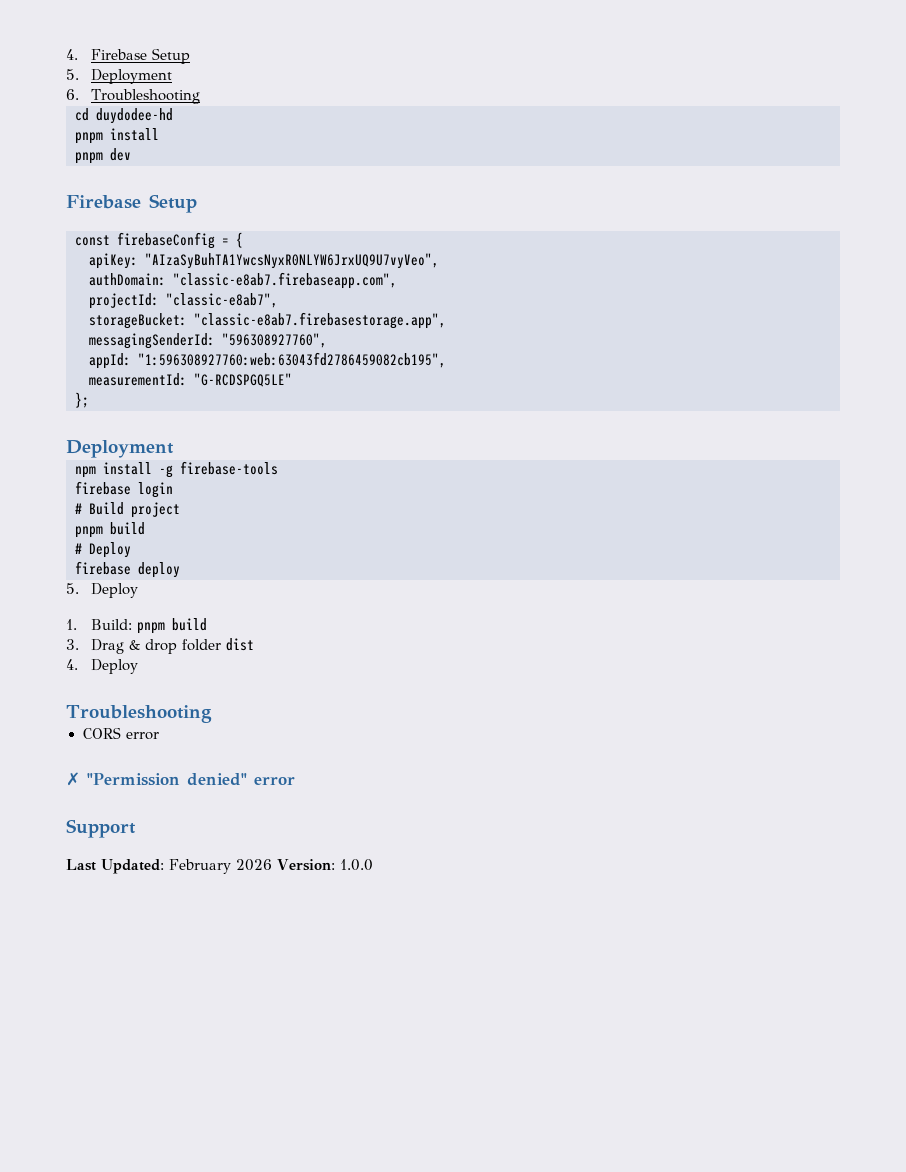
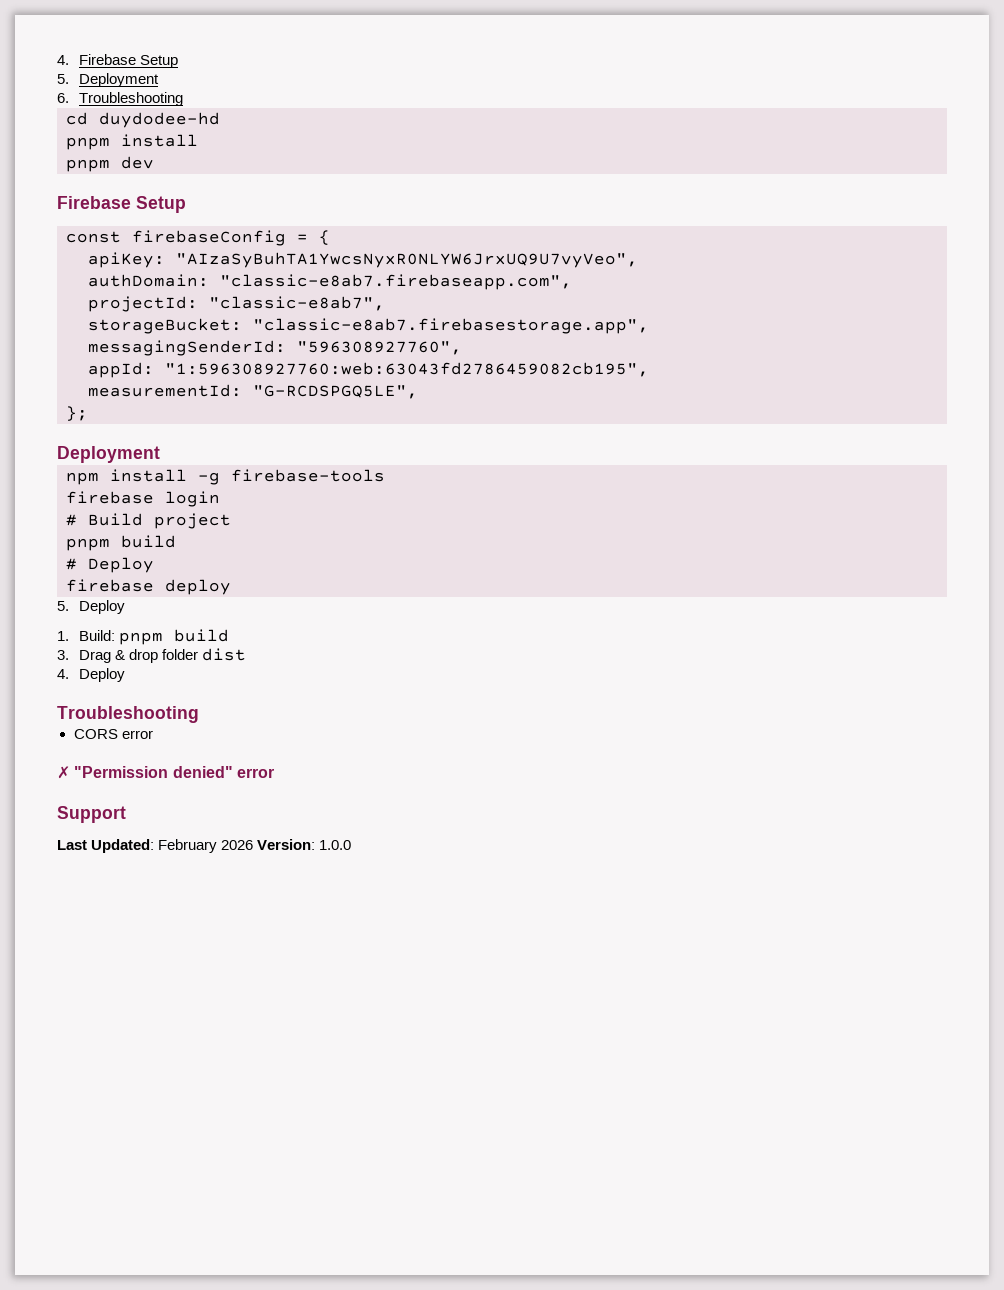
[194,373,292,387] "G-RCDSPGQ5LE" -> [253,385,418,399] "G-RCDSPGQ5LE",

